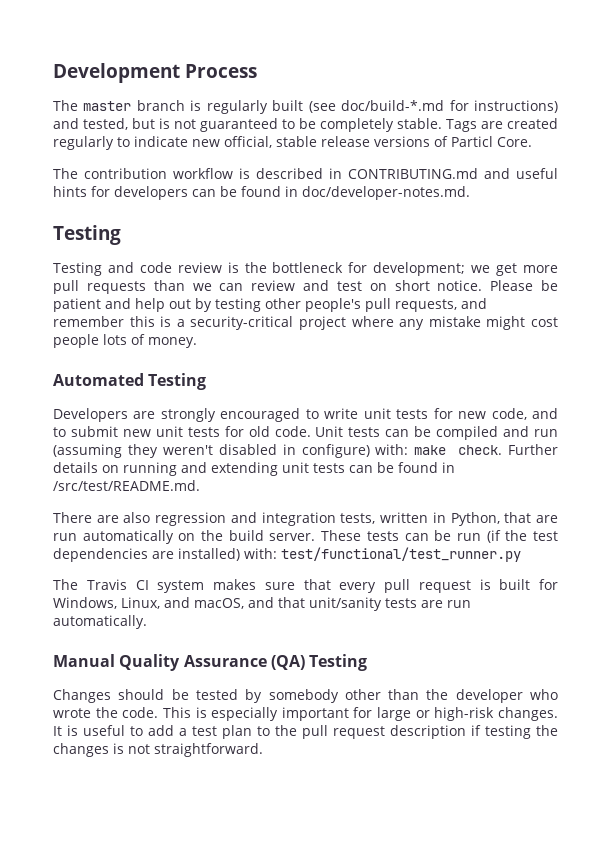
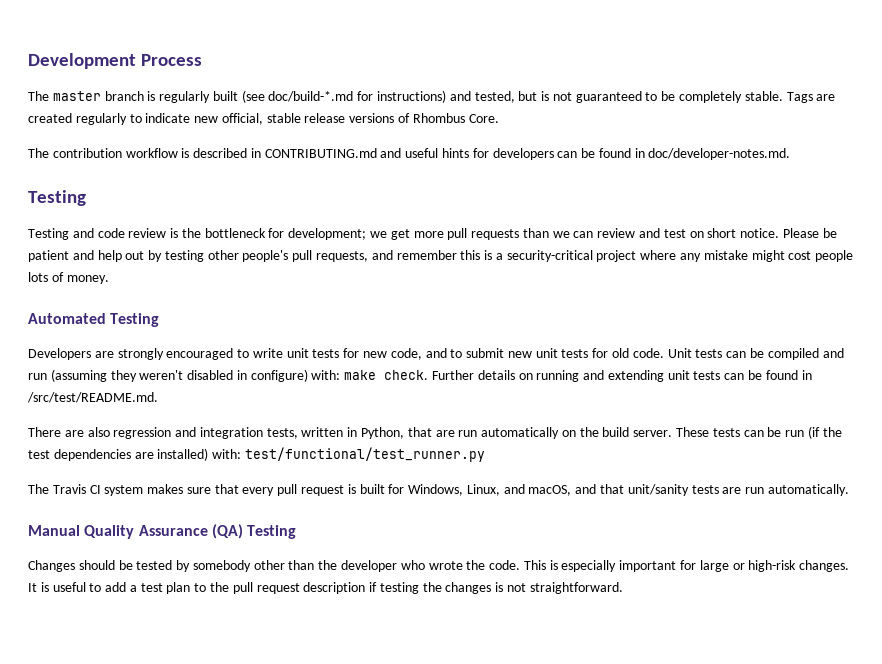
[451,136,493,147] Particl -> [412,113,465,123] Rhombus

